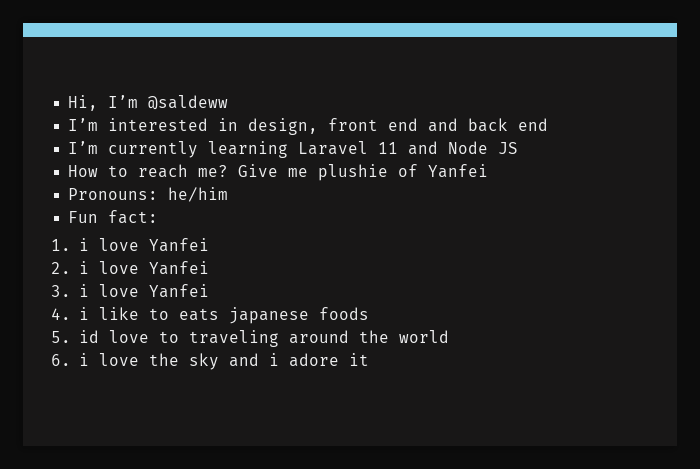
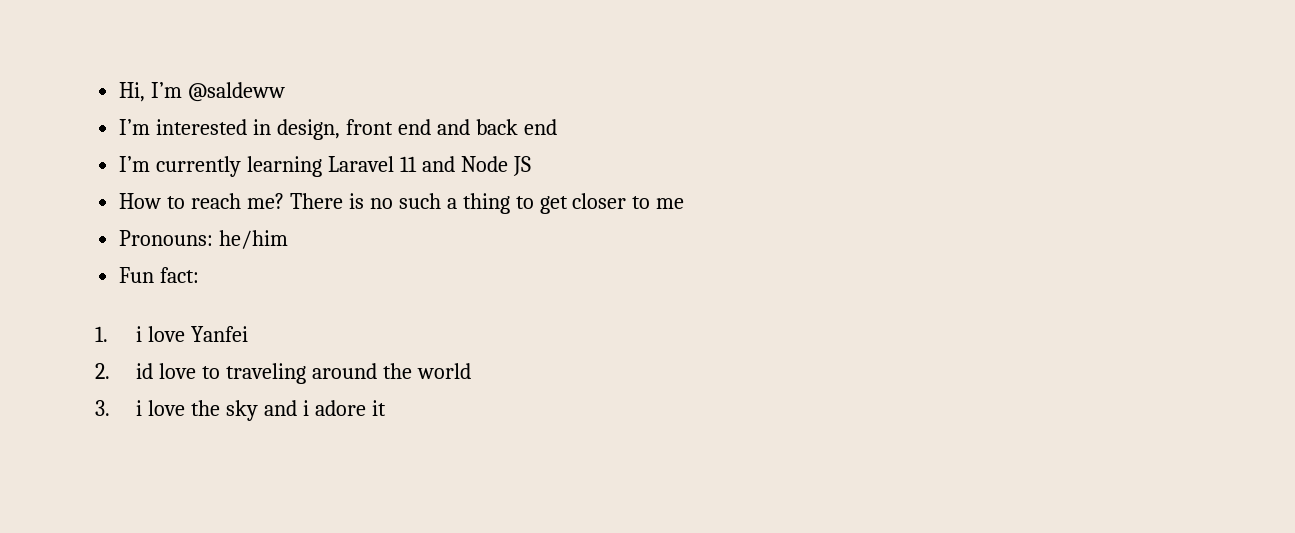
[238,164,489,181] Give me plushie of Yanfei -> [289,193,685,214] There is no such a thing to get closer to me
[78,261,209,275] [51,284,209,298] [51,307,369,324] [51,331,71,343] i love Yanfei // 3. i love Yanfei // 4. i like to eats japanese foods // 5. -> (110, 371) none
[51,354,71,366] 6. -> [95,400,110,416] 3.

